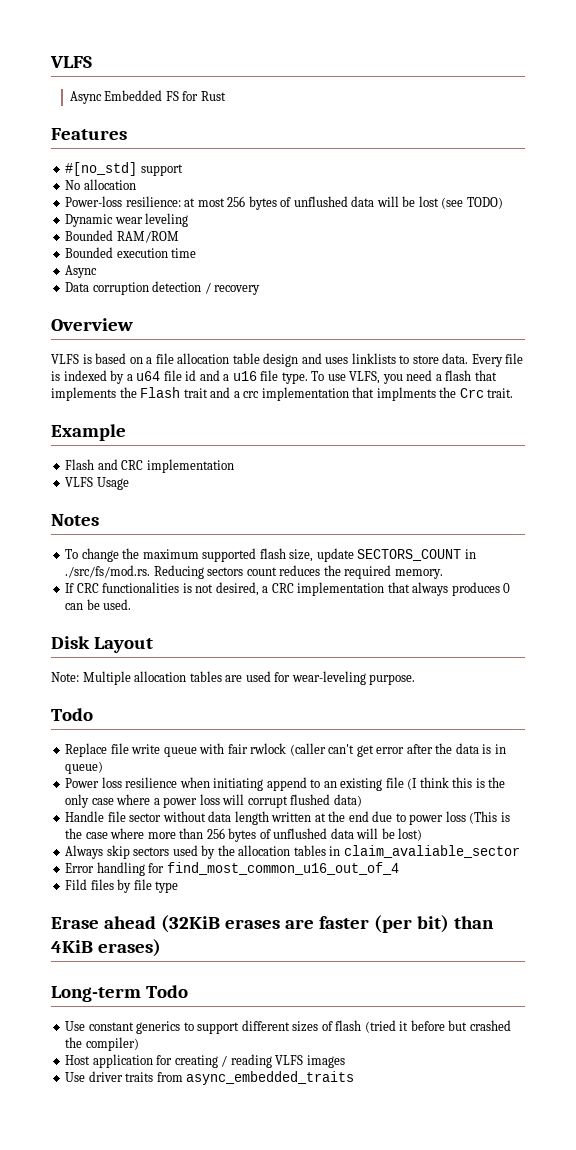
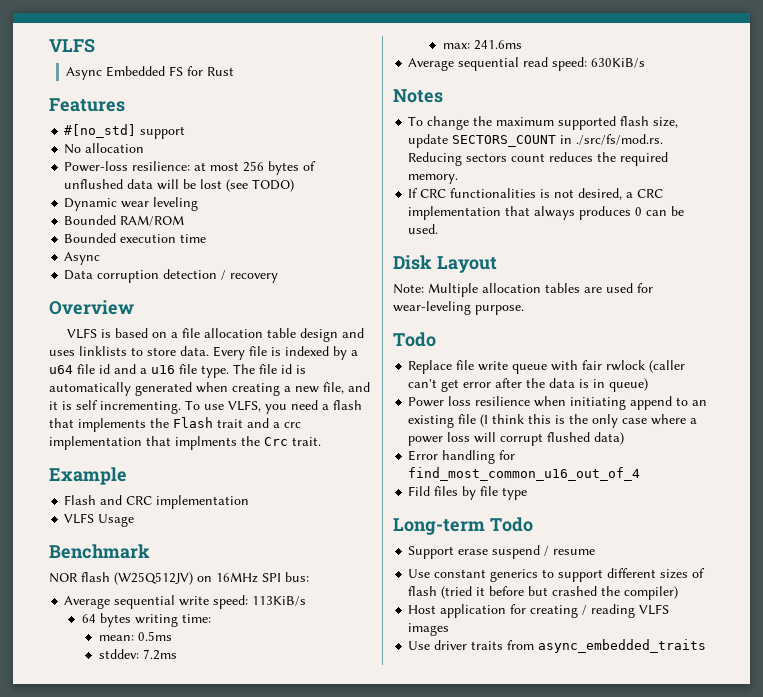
(308, 378) none -> [233,364,306,374] [49,382,370,396] [49,400,181,414] The file id is automatically generated when creating a new file, and it is self incrementing.
(129, 483) none -> [49,544,150,559] [49,572,309,585] [64,595,307,609] [81,613,211,627] [98,631,172,641] [98,649,177,660] [442,40,522,50] [408,57,646,71] // Benchmark // NOR flash (W25Q512JV) on 16MHz SPI bus: // Average sequential write speed: 113KiB/s // 64 bytes writing time: // mean: 0.5ms // stddev: 7.2ms // max: 241.6ms // Average sequential read speed: 630KiB/s
[65,811,510,825] [65,828,423,842] [65,845,520,859] // Handle file sector without data length written at the end due to power loss (This is the case where more than 256 bytes of unflushed data will be lost) // Always skip sectors used by the allocation tables in claim_avaliable_sector -> (625, 438) none
[51,915,494,933] [51,939,161,957] [51,985,188,1002] Erase ahead (32KiB erases are faster (per bit) than 4KiB erases) // Long-term Todo -> [393,517,533,535] [408,545,596,559] Long-term Todo // Support erase suspend / resume

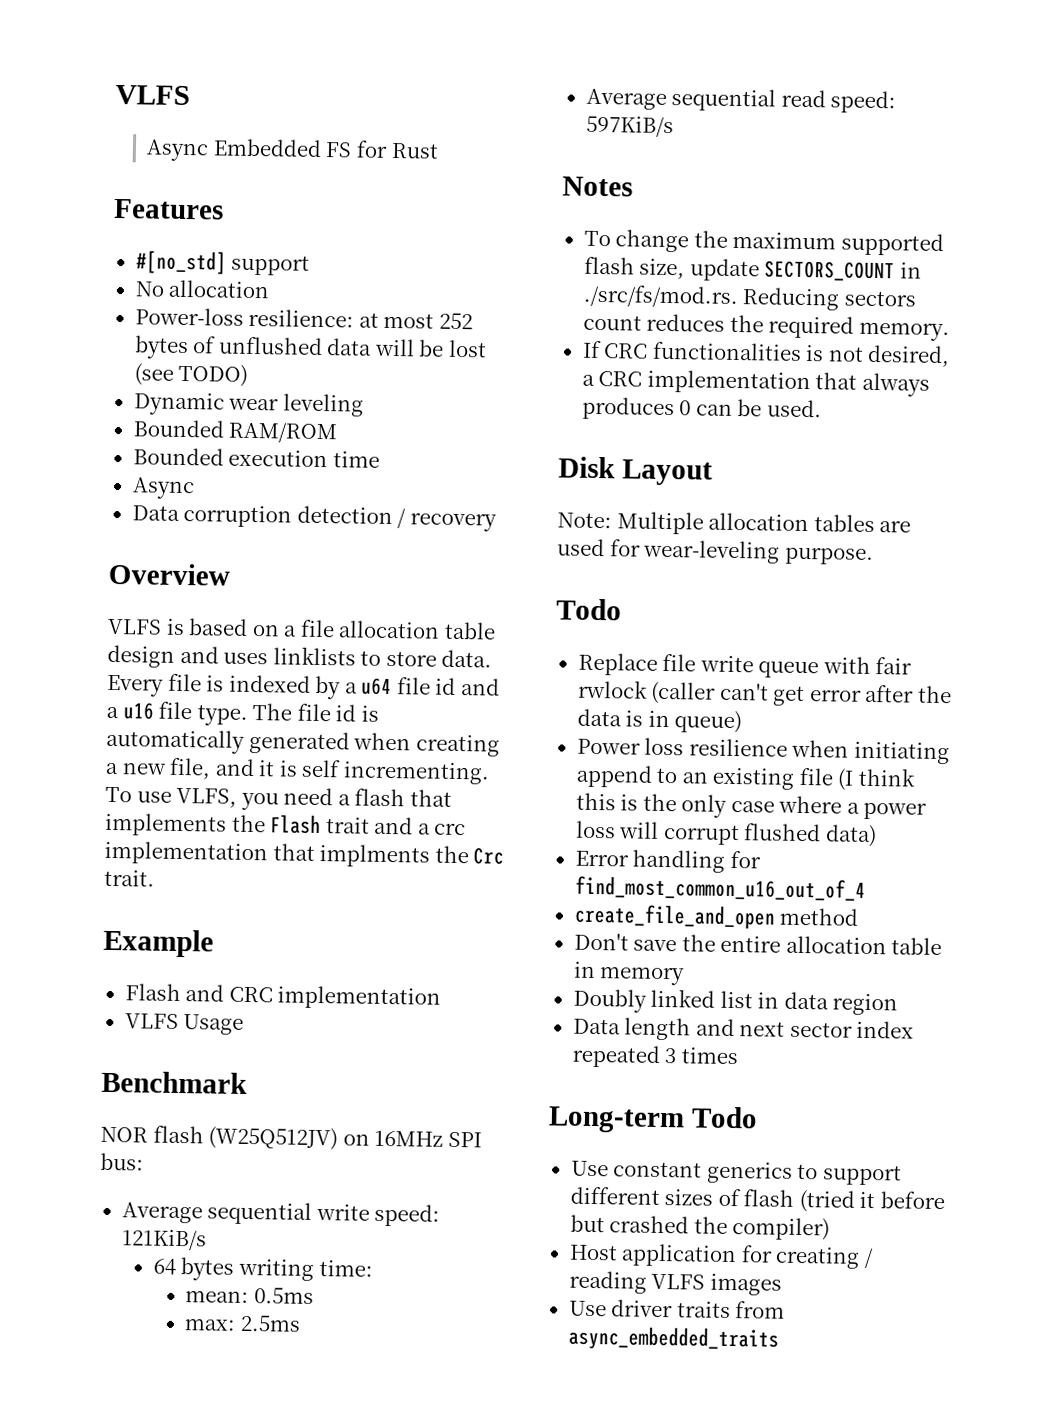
[243,161,265,172] 256 -> [438,312,473,330] 252
[252,596,307,606] 113KiB/s -> [121,1229,207,1251] 121KiB/s
[98,649,177,660] // stddev: 7.2ms -> (314, 1295) none
[473,40,522,50] 241.6ms -> [239,1314,301,1332] 2.5ms
[591,58,646,68] 630KiB/s -> [585,115,674,138] 597KiB/s
[408,486,528,500] [393,517,533,535] [408,545,596,559] Fild files by file type // Long-term Todo // Support erase suspend / resume -> [573,903,860,930] [573,932,943,956] [572,961,686,986] [572,988,899,1016] [572,1017,915,1041] [571,1044,738,1068] [548,1106,758,1134] create_file_and_open method // Don't save the entire allocation table in memory // Doubly linked list in data region // Data length and next sector index repeated 3 times // Long-term Todo

